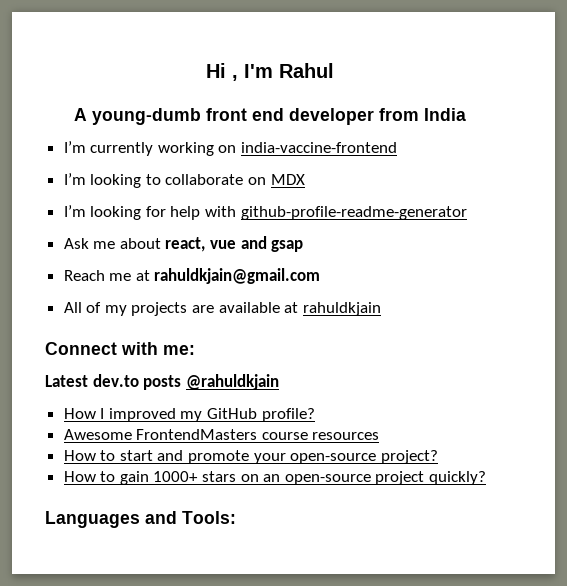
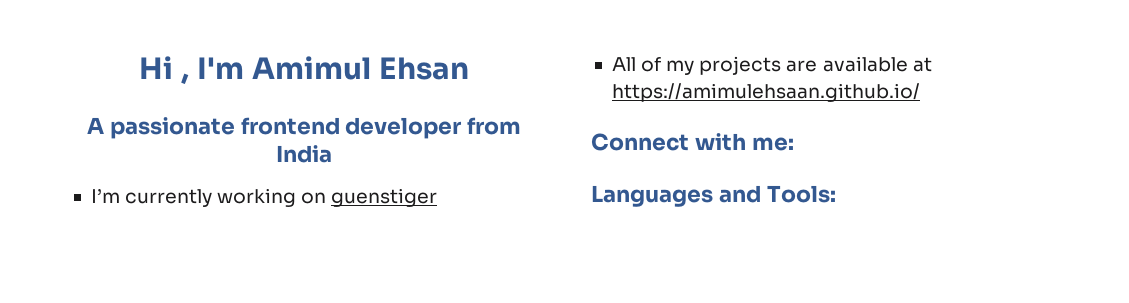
[278,63,334,78] Rahul -> [251,56,469,80] Amimul Ehsan
[91,108,284,125] young-dumb front end -> [109,117,340,139] passionate frontend
[241,142,398,153] [63,173,305,188] [63,205,467,220] [63,236,304,252] [63,268,321,284] india-vaccine-frontend // I’m looking to collaborate on MDX // I’m looking for help with github-profile-readme-generator // Ask me about react, vue and gsap // Reach me at rahuldkjain@gmail.com -> [331,188,438,207] guenstiger
[302,302,381,316] rahuldkjain -> [611,83,920,102] https://amimulehsaan.github.io/
[45,374,279,390] [63,408,315,422] [63,429,380,440] [63,450,438,464] [63,471,487,485] // Latest dev.to posts @rahuldkjain // How I improved my GitHub profile? // Awesome FrontendMasters course resources // How to start and promote your open-source project? // How to gain 1000+ stars on an open-source project quickly? -> (794, 144) none

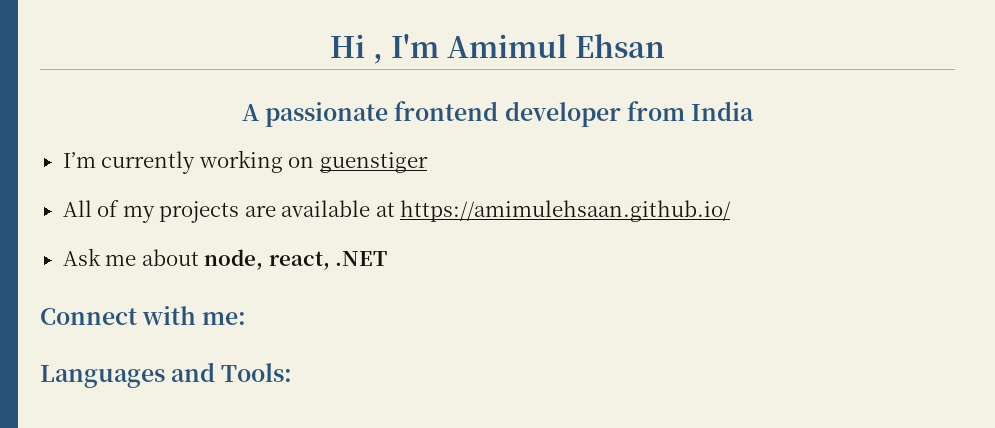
(920, 92) none -> [62,248,388,270] // Ask me about node, react, .NET

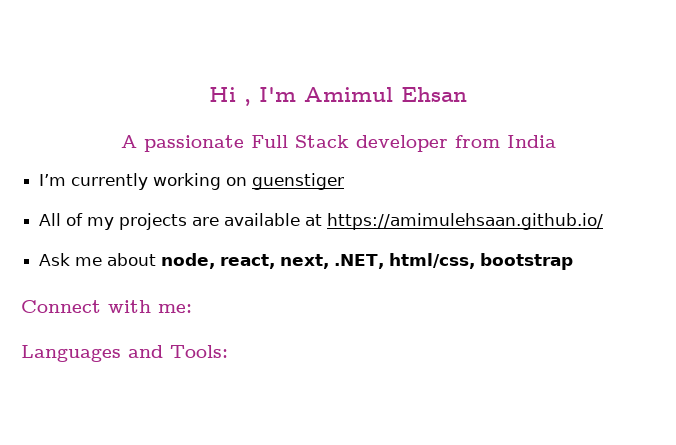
[394,101,499,121] frontend -> [250,135,349,148] Full Stack
[335,251,388,266] .NET -> [280,253,574,270] next, .NET, html/css, bootstrap

